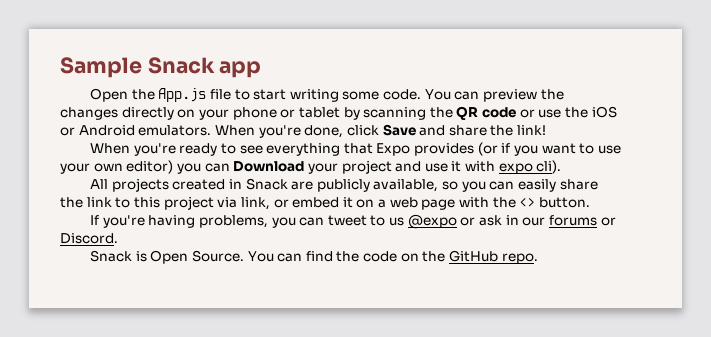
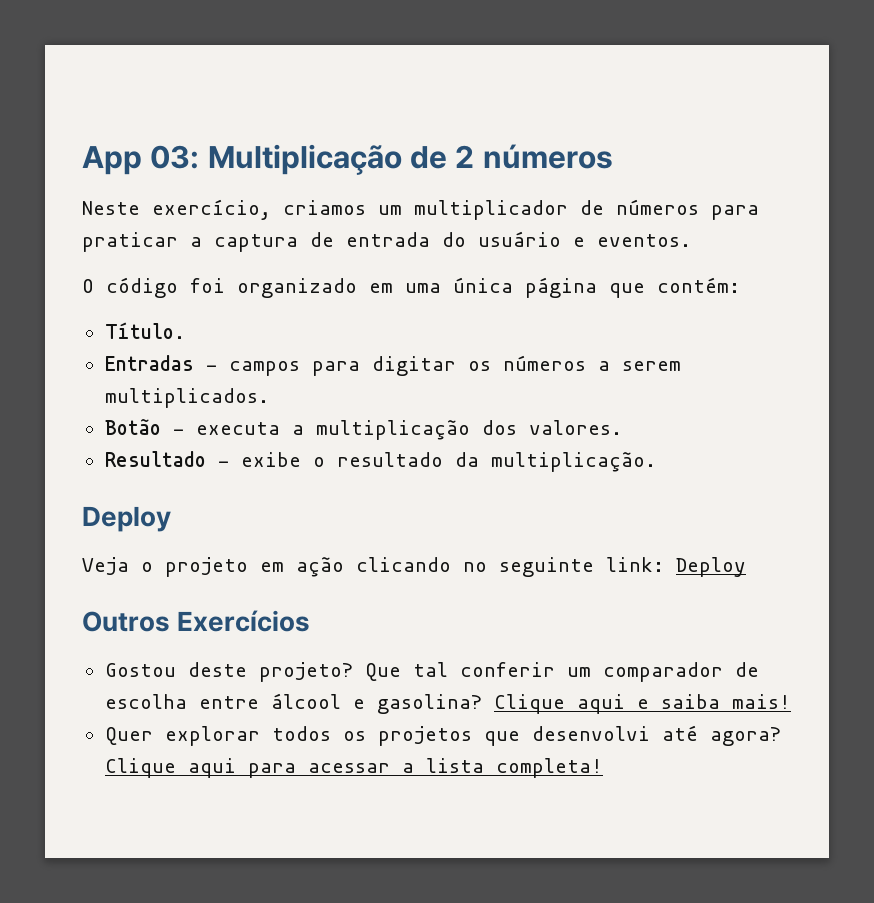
[60,57,262,78] [89,88,564,102] [60,106,617,120] [60,124,547,138] [89,142,621,156] [60,160,562,174] [89,178,598,192] [60,196,590,210] [89,214,616,229] [60,233,118,244] [89,250,538,264] Sample Snack app // Open the App.js file to start writing some code. You can preview the changes directly on your phone or tablet by scanning the QR code or use the iOS or Android emulators. When you're done, click Save and share the link! // When you're ready to see everything that Expo provides (or if you want to use your own editor) you can Download your project and use it with expo cli). // All projects created in Snack are publicly available, so you can easily share the link to this project via link, or embed it on a web page with the <> button. // If you're having problems, you can tweet to us @expo or ask in our forums or Discord. // Snack is Open Source. You can find the code on the GitHub repo. -> [82,144,613,175] [82,199,759,220] [82,231,691,252] [82,277,740,298] [104,322,185,339] [104,355,681,376] [104,388,269,408] [104,419,622,440] [104,451,656,472] [82,506,171,532] [82,557,746,577] [82,610,311,632] [104,662,759,682] [104,693,791,714] [104,725,781,746] [104,758,603,778] App 03: Multiplicação de 2 números // Neste exercício, criamos um multiplicador de números para praticar a captura de entrada do usuário e eventos. // O código foi organizado em uma única página que contém: // Título. // Entradas - campos para digitar os números a serem multiplicados. // Botão - executa a multiplicação dos valores. // Resultado - exibe o resultado da multiplicação. // Deploy // Veja o projeto em ação clicando no seguinte link: Deploy // Outros Exercícios // Gostou deste projeto? Que tal conferir um comparador de escolha entre álcool e gasolina? Clique aqui e saiba mais! // Quer explorar todos os projetos que desenvolvi até agora? Clique aqui para acessar a lista completa!

